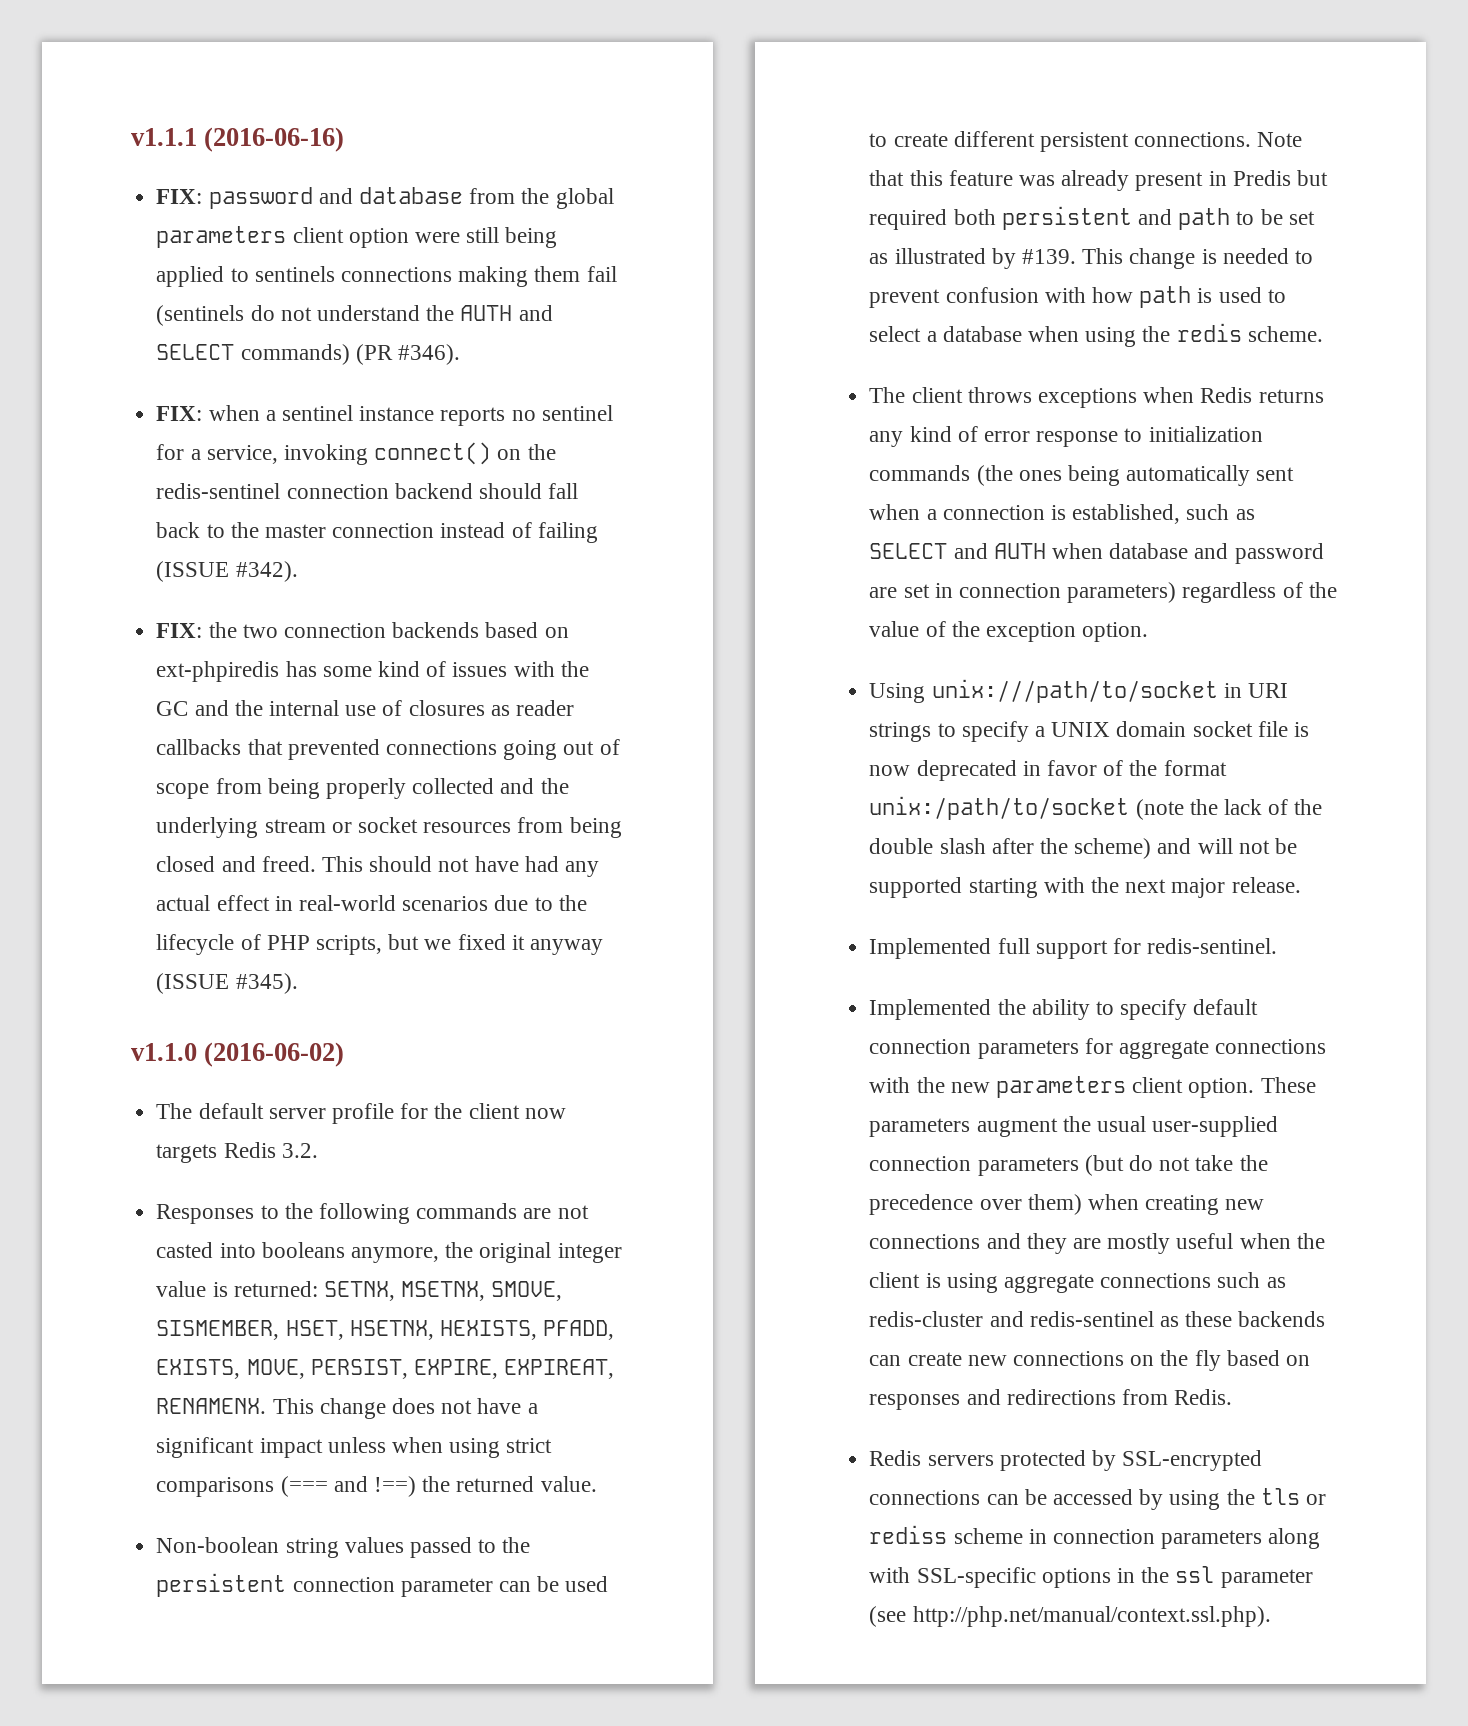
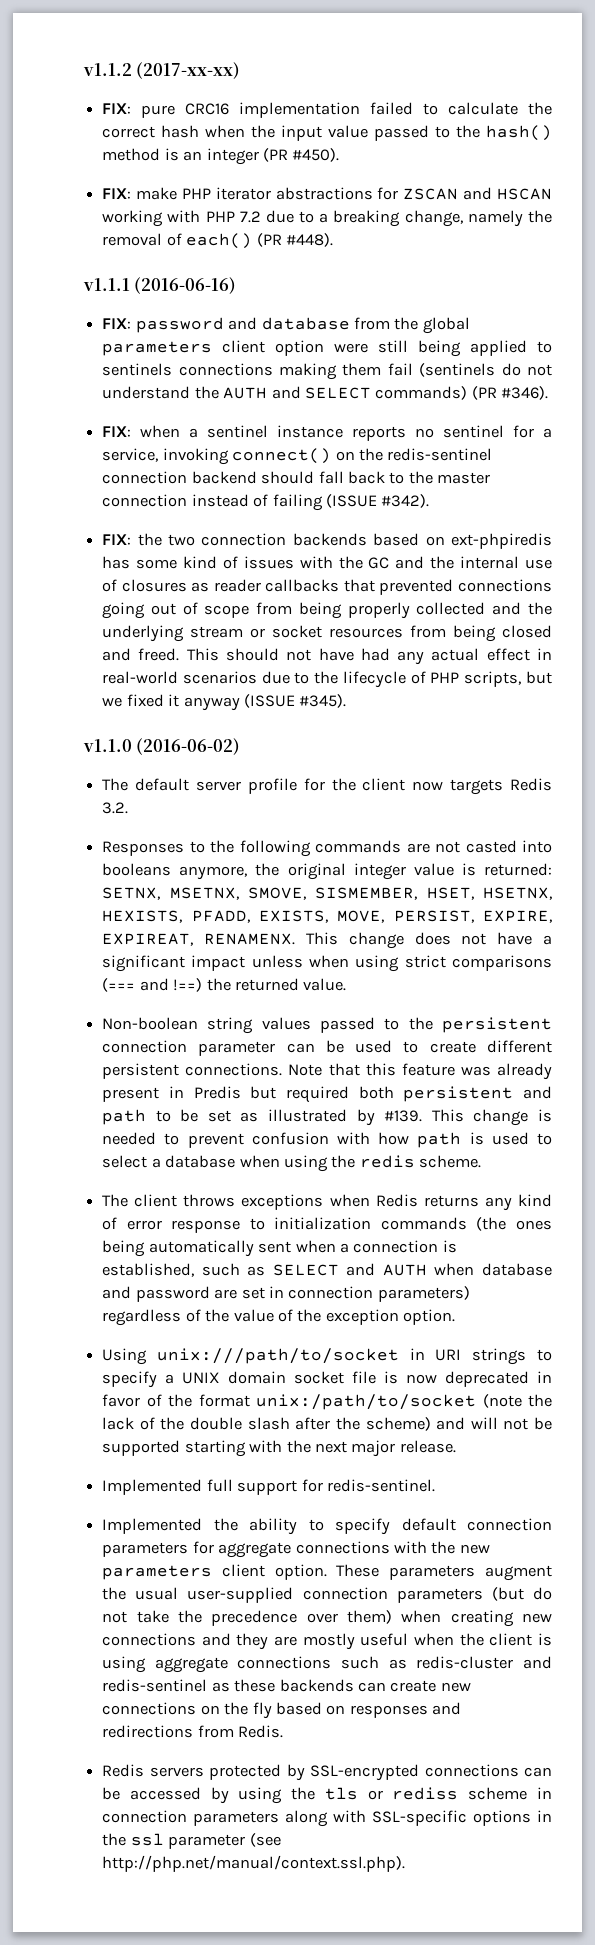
(131, 137) none -> [83,62,241,79] [102,102,553,118] [102,125,553,141] [102,148,340,165] [102,187,552,200] [102,210,552,227] [102,233,333,249] v1.1.2 (2017-xx-xx) // FIX: pure CRC16 implementation failed to calculate the correct hash when the input value passed to the hash() method is an integer (PR #450). // FIX: make PHP iterator abstractions for ZSCAN and HSCAN working with PHP 7.2 due to a breaking change, namely the removal of each() (PR #448). //

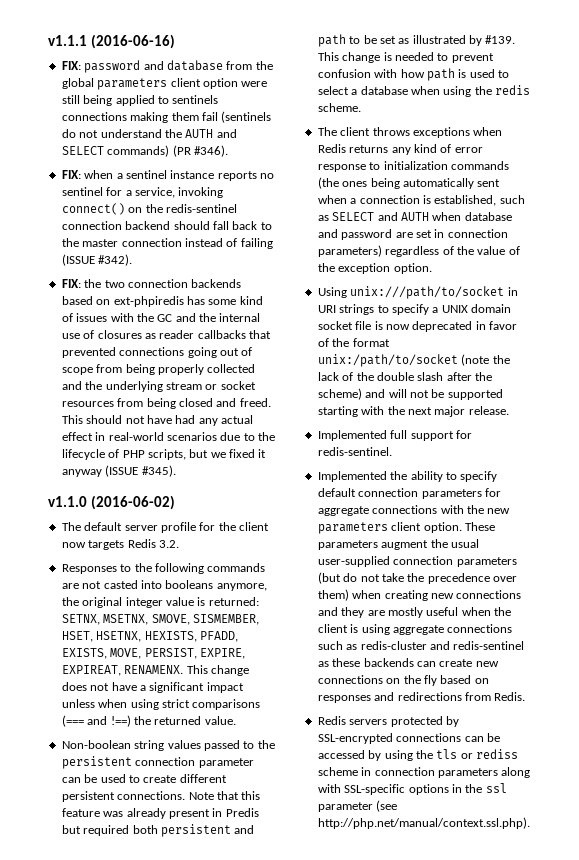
[83,62,241,79] [102,102,553,118] [102,125,553,141] [102,148,340,165] [102,187,552,200] [102,210,552,227] [102,233,333,249] v1.1.2 (2017-xx-xx) // FIX: pure CRC16 implementation failed to calculate the correct hash when the input value passed to the hash() method is an integer (PR #450). // FIX: make PHP iterator abstractions for ZSCAN and HSCAN working with PHP 7.2 due to a breaking change, namely the removal of each() (PR #448). // -> (48, 40) none

